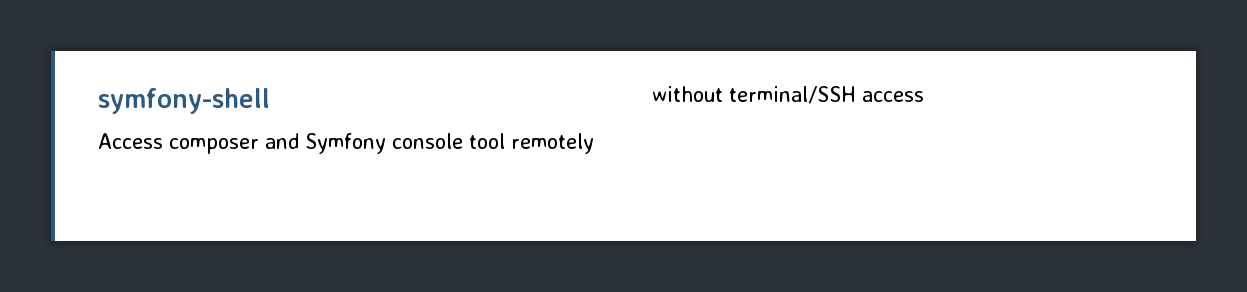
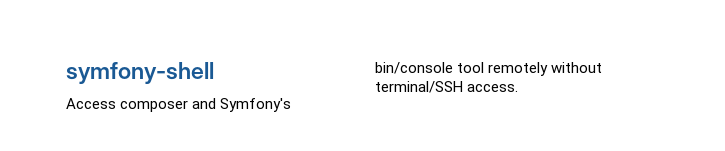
[305,133,463,154] Symfony console -> [220,98,292,112] [375,62,453,74] Symfony's bin/console
[862,91,924,102] access -> [467,84,519,92] access.

